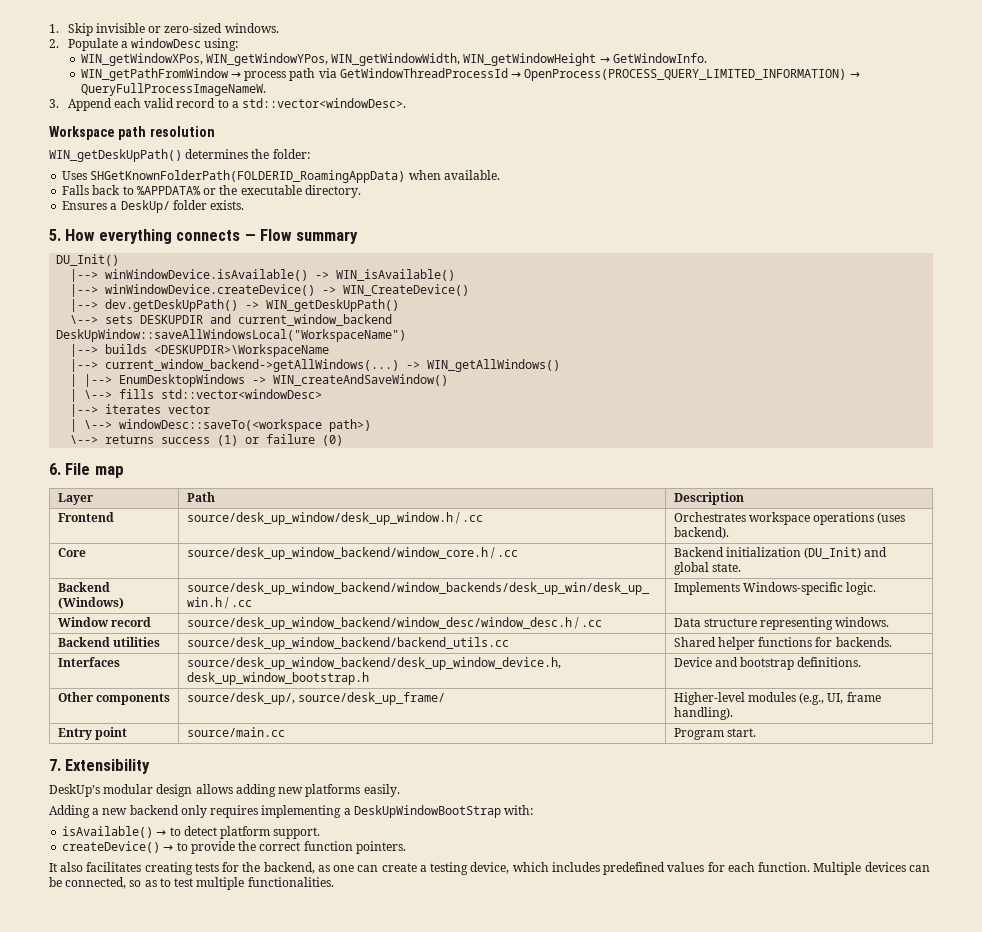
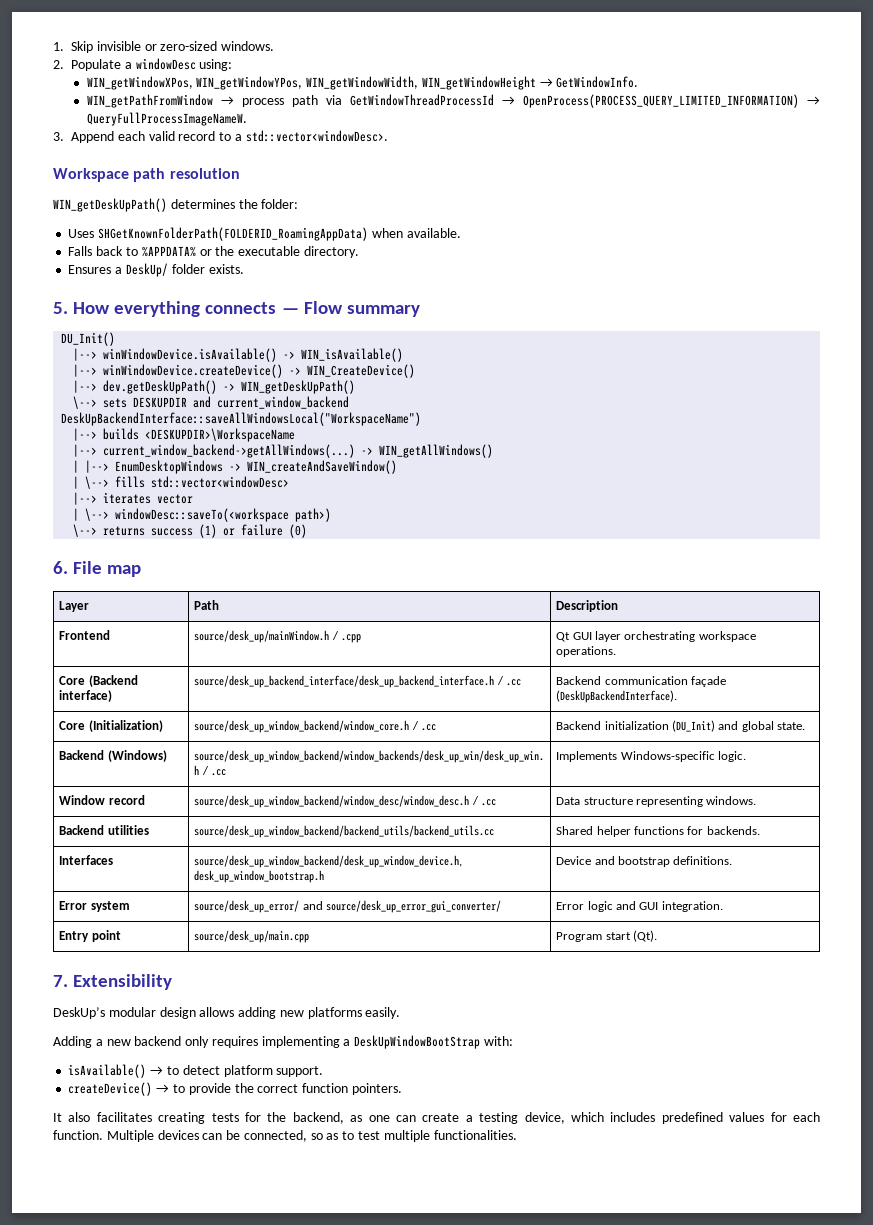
[56,329,407,342] DeskUpWindow::saveAllWindowsLocal("WorkspaceName") -> [61,412,422,426] DeskUpBackendInterface::saveAllWindowsLocal("WorkspaceName")
[186,512,484,525] [673,512,906,525] [673,527,729,539] [57,548,86,557] source/desk_up_window/desk_up_window.h / .cc | Orchestrates workspace operations (uses backend). // Core -> [194,630,361,643] [556,631,756,642] [556,646,617,657] [59,675,138,687] [59,690,113,702] [194,675,521,688] [556,676,726,687] [556,690,678,703] [59,720,163,732] source/desk_up/mainWindow.h / .cpp | Qt GUI layer orchestrating workspace operations. // Core (Backend interface) | source/desk_up_backend_interface/desk_up_backend_interface.h / .cc | Backend communication façade (DeskUpBackendInterface). // Core (Initialization)
[186,637,509,650] source/desk_up_window_backend/backend_utils.cc -> [194,825,495,838] source/desk_up_window_backend/backend_utils/backend_utils.cc
[57,692,170,705] [186,692,445,705] [673,692,881,705] [673,707,733,720] Other components | source/desk_up/, source/desk_up_frame/ | Higher-level modules (e.g., UI, frame handling). -> [59,901,130,912] [194,900,501,913] [556,901,723,912] Error system | source/desk_up_error/ and source/desk_up_error_gui_converter/ | Error logic and GUI integration.
[186,727,285,737] source/main.cc -> [194,930,310,943] source/desk_up/main.cpp
[726,728,756,737] start. -> [605,930,657,942] start (Qt).

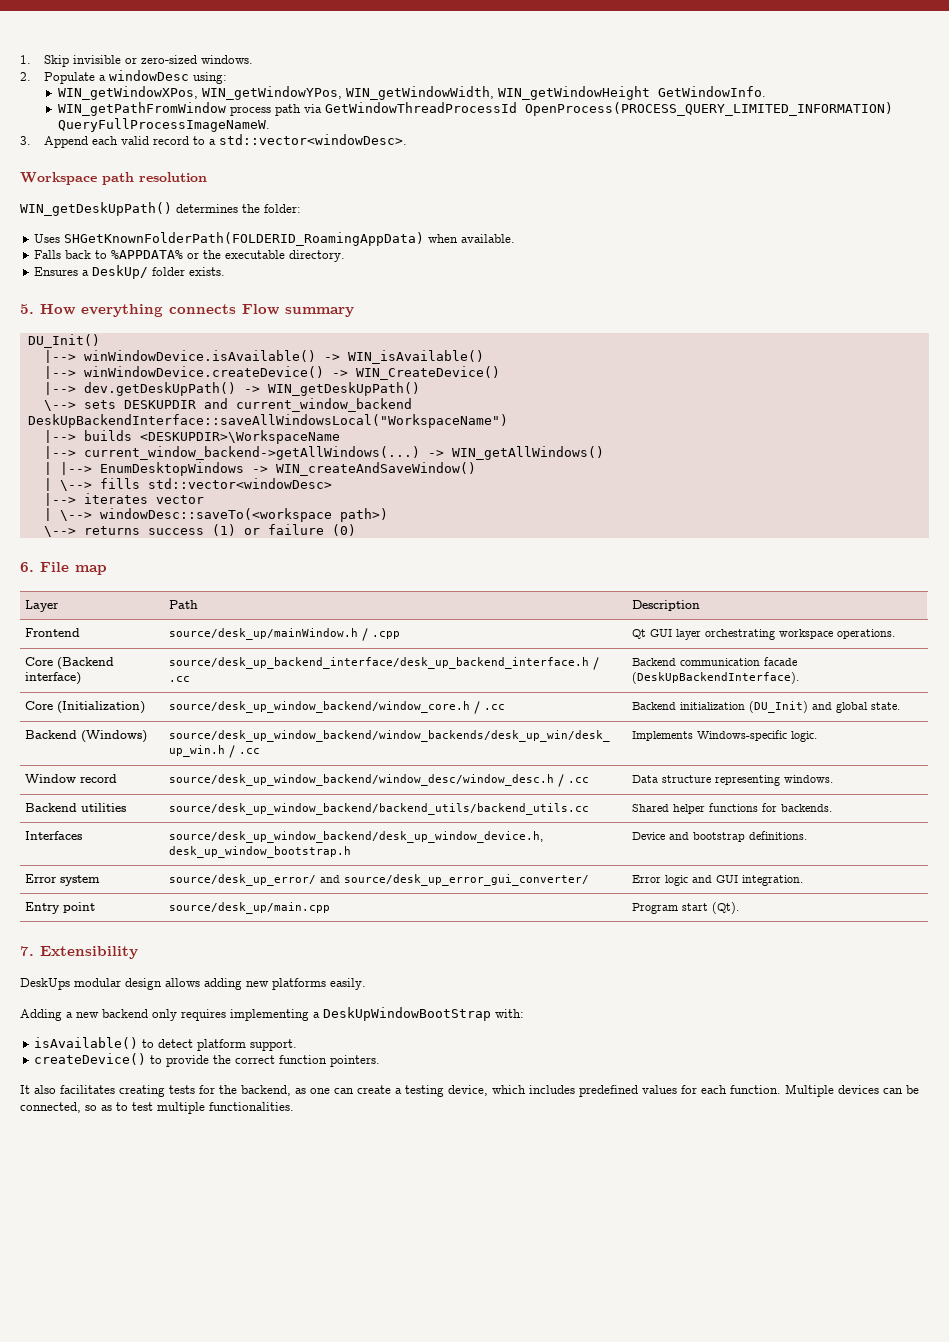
[539,78,553,87] → -> (650, 93) none
[220,96,234,105] → -> (226, 109) none
[501,94,821,108] → OpenProcess(PROCESS_QUERY_LIMITED_INFORMATION) → -> [524,102,893,116] OpenProcess(PROCESS_QUERY_LIMITED_INFORMATION)
[281,308,299,314] — -> (236, 309) none
[690,676,726,687] façade -> [764,657,798,666] facade
[53,1007,105,1019] DeskUp’s -> [20,978,70,990] DeskUps
[150,1066,164,1075] → -> (139, 1043) none
[156,1084,170,1093] → -> (147, 1059) none

